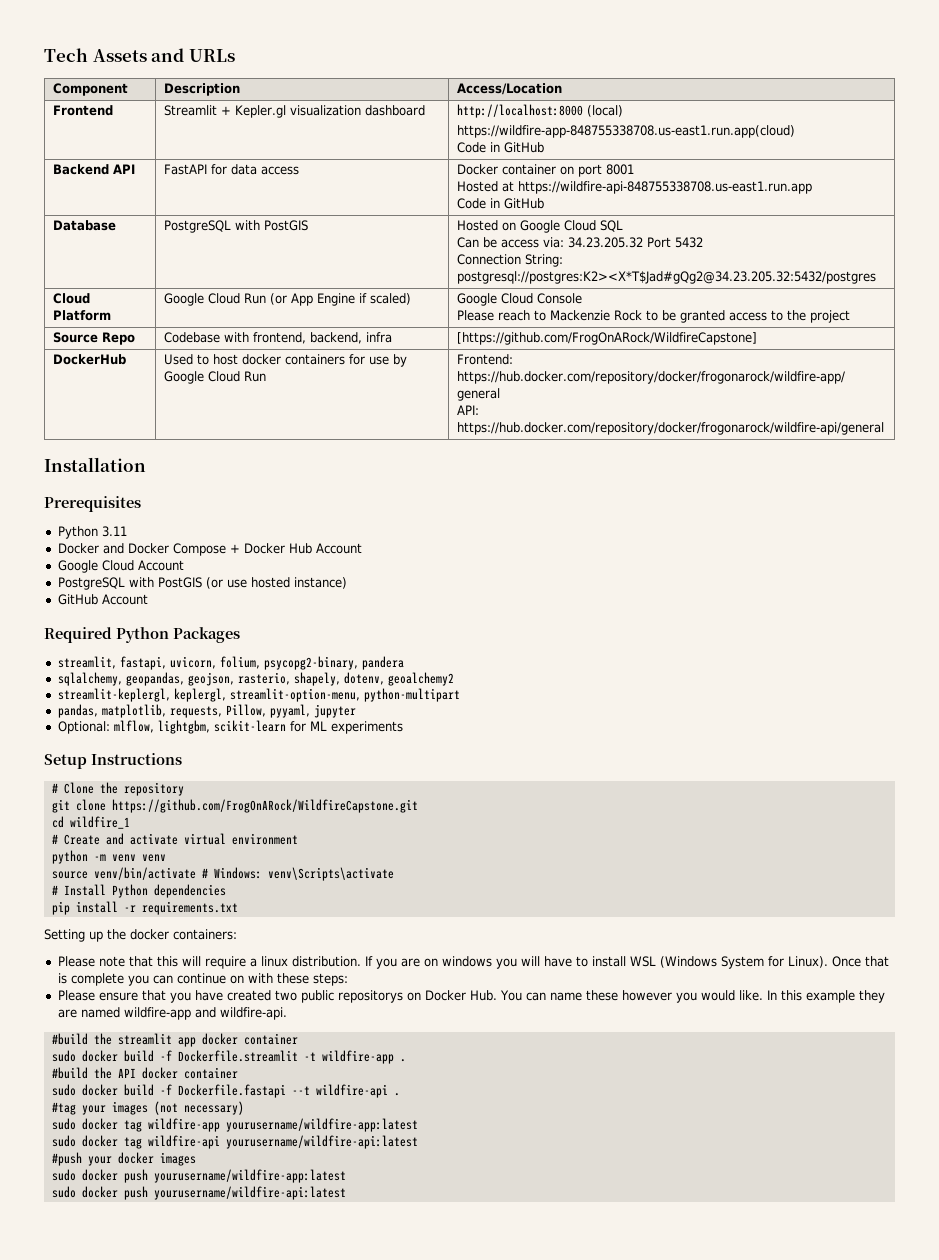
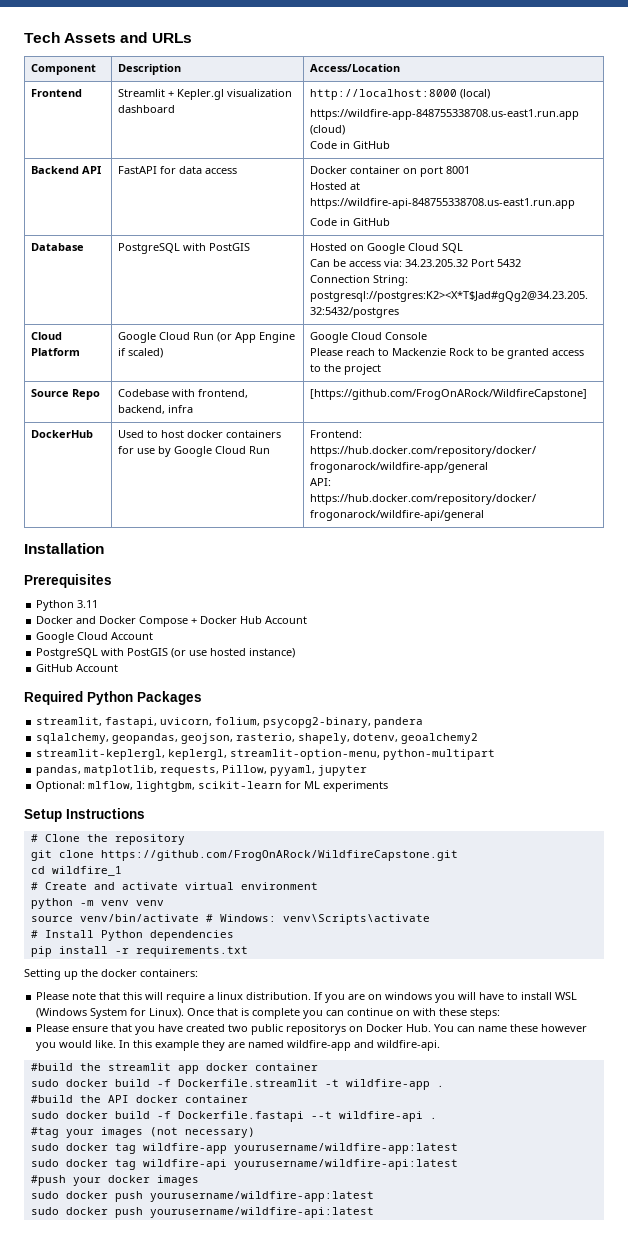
[457,125,796,138] https://wildfire-app-848755338708.us-east1.run.app(cloud) -> [309,109,579,120] [309,125,345,135] https://wildfire-app-848755338708.us-east1.run.app (cloud)

